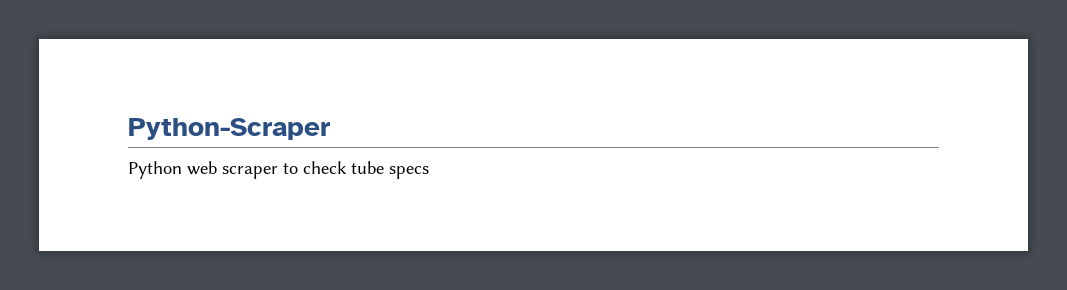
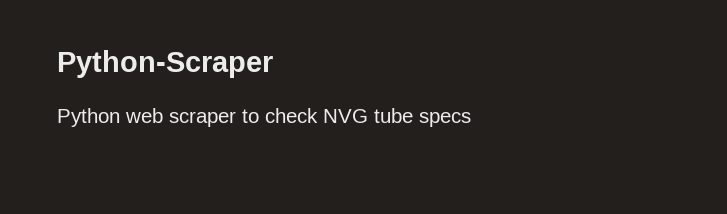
(347, 167) none -> [323,109,368,123] NVG

